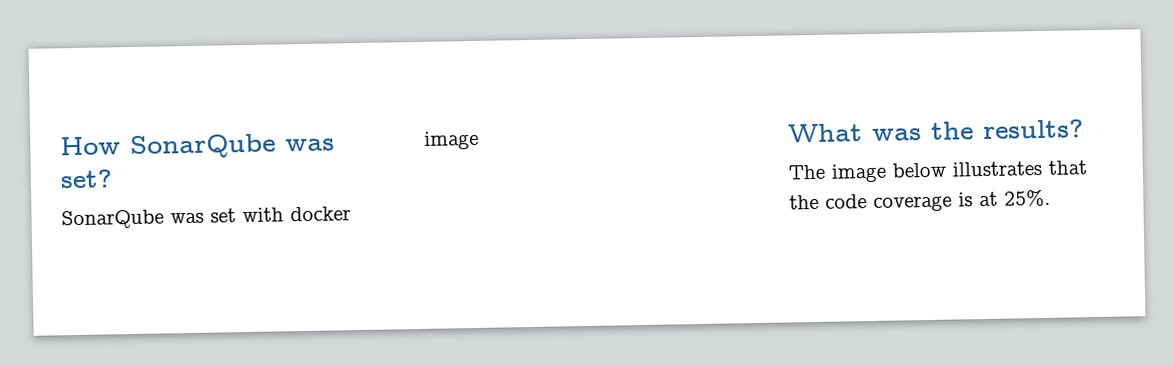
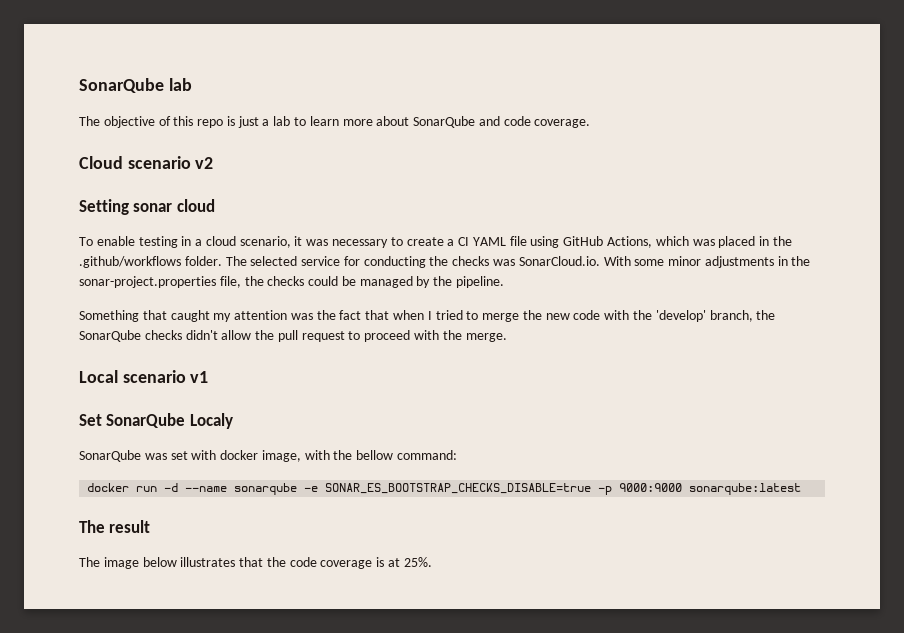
[60,133,335,160] [60,169,113,189] How SonarQube was set? -> [79,78,192,93] [79,116,591,128] [79,156,214,169] [79,199,215,215] [79,236,792,248] [79,256,811,268] [79,276,505,288] [79,310,776,322] [79,330,507,342] [79,370,209,383] [79,413,233,429] SonarQube lab // The objective of this repo is just a lab to learn more about SonarQube and code coverage. // Cloud scenario v2 // Setting sonar cloud // To enable testing in a cloud scenario, it was necessary to create a CI YAML file using GitHub Actions, which was placed in the .github/workflows folder. The selected service for conducting the checks was SonarCloud.io. With some minor adjustments in the sonar-project.properties file, the checks could be managed by the pipeline. // Something that caught my attention was the fact that when I tried to merge the new code with the 'develop' branch, the SonarQube checks didn't allow the pull request to proceed with the merge. // Local scenario v1 // Set SonarQube Localy
[424,130,479,150] [788,119,1084,143] image // What was the results? -> [261,450,458,462] [87,483,802,495] [79,520,151,533] image, with the bellow command: // docker run -d --name sonarqube -e SONAR_ES_BOOTSTRAP_CHECKS_DISABLE=true -p 9000:9000 sonarqube:latest // The result

